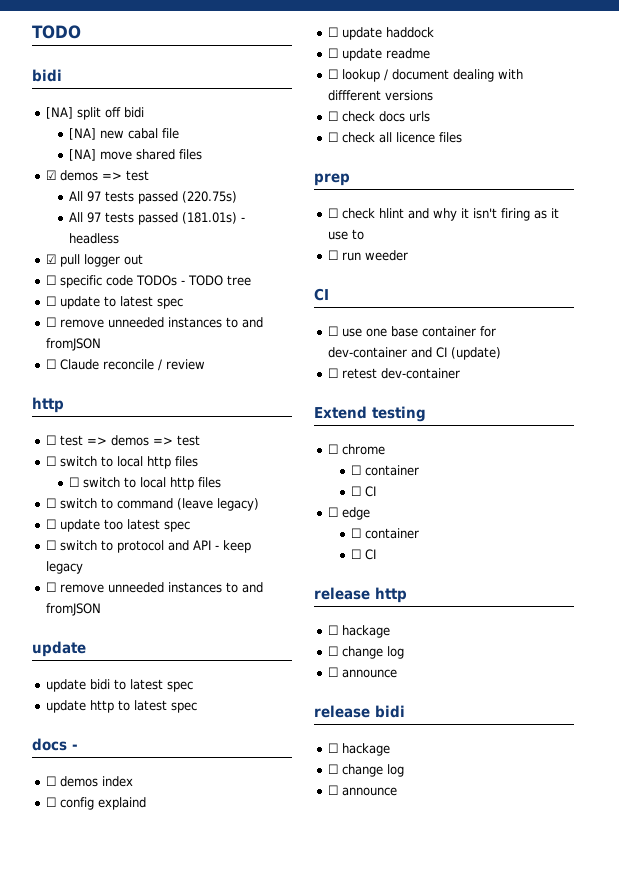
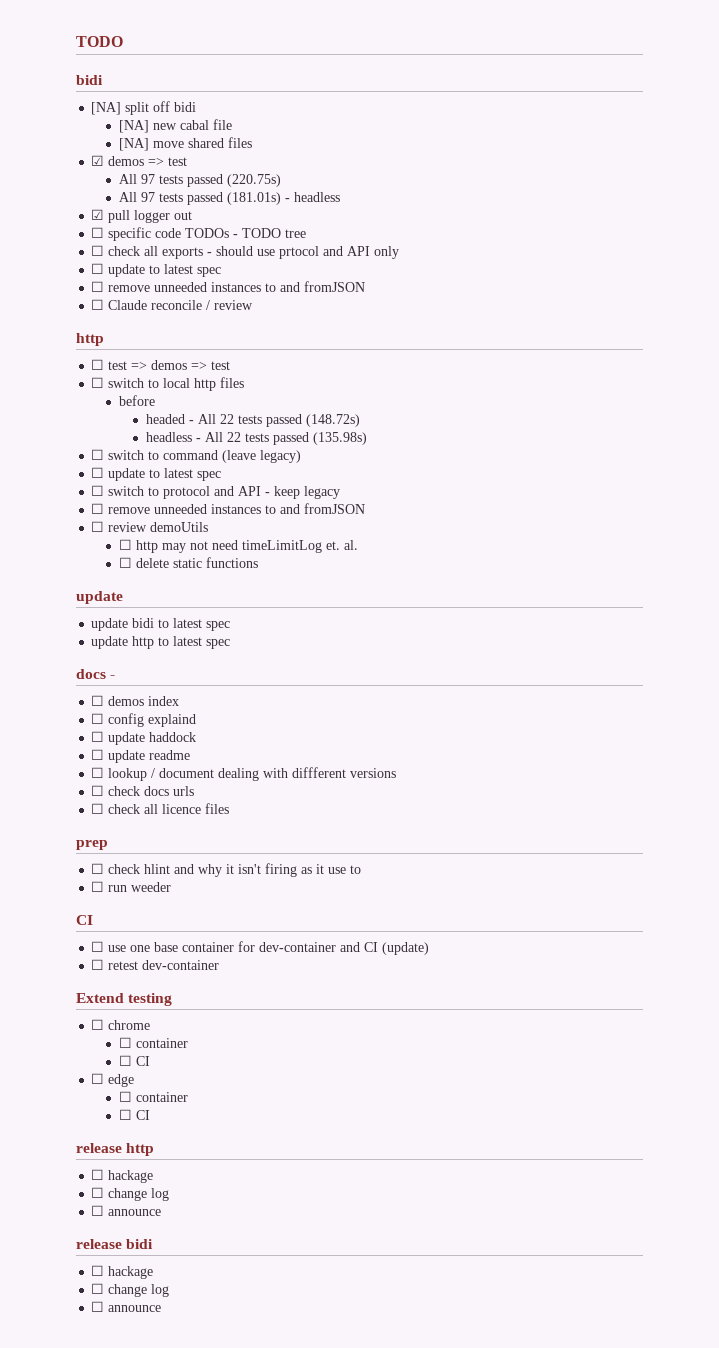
(252, 280) none -> [91,245,400,259] // ☐ check all exports - should use prtocol and API only
[69,477,222,490] ☐ switch to local http files -> [118,395,155,406] [145,414,360,427] [145,432,367,445] before // headed - All 22 tests passed (148.72s) // headless - All 22 tests passed (135.98s)
[104,519,124,530] too -> [149,469,161,478] to
(102, 609) none -> [91,521,209,532] [118,539,358,553] [118,557,258,568] // ☐ review demoUtils // ☐ http may not need timeLimitLog et. al. // ☐ delete static functions

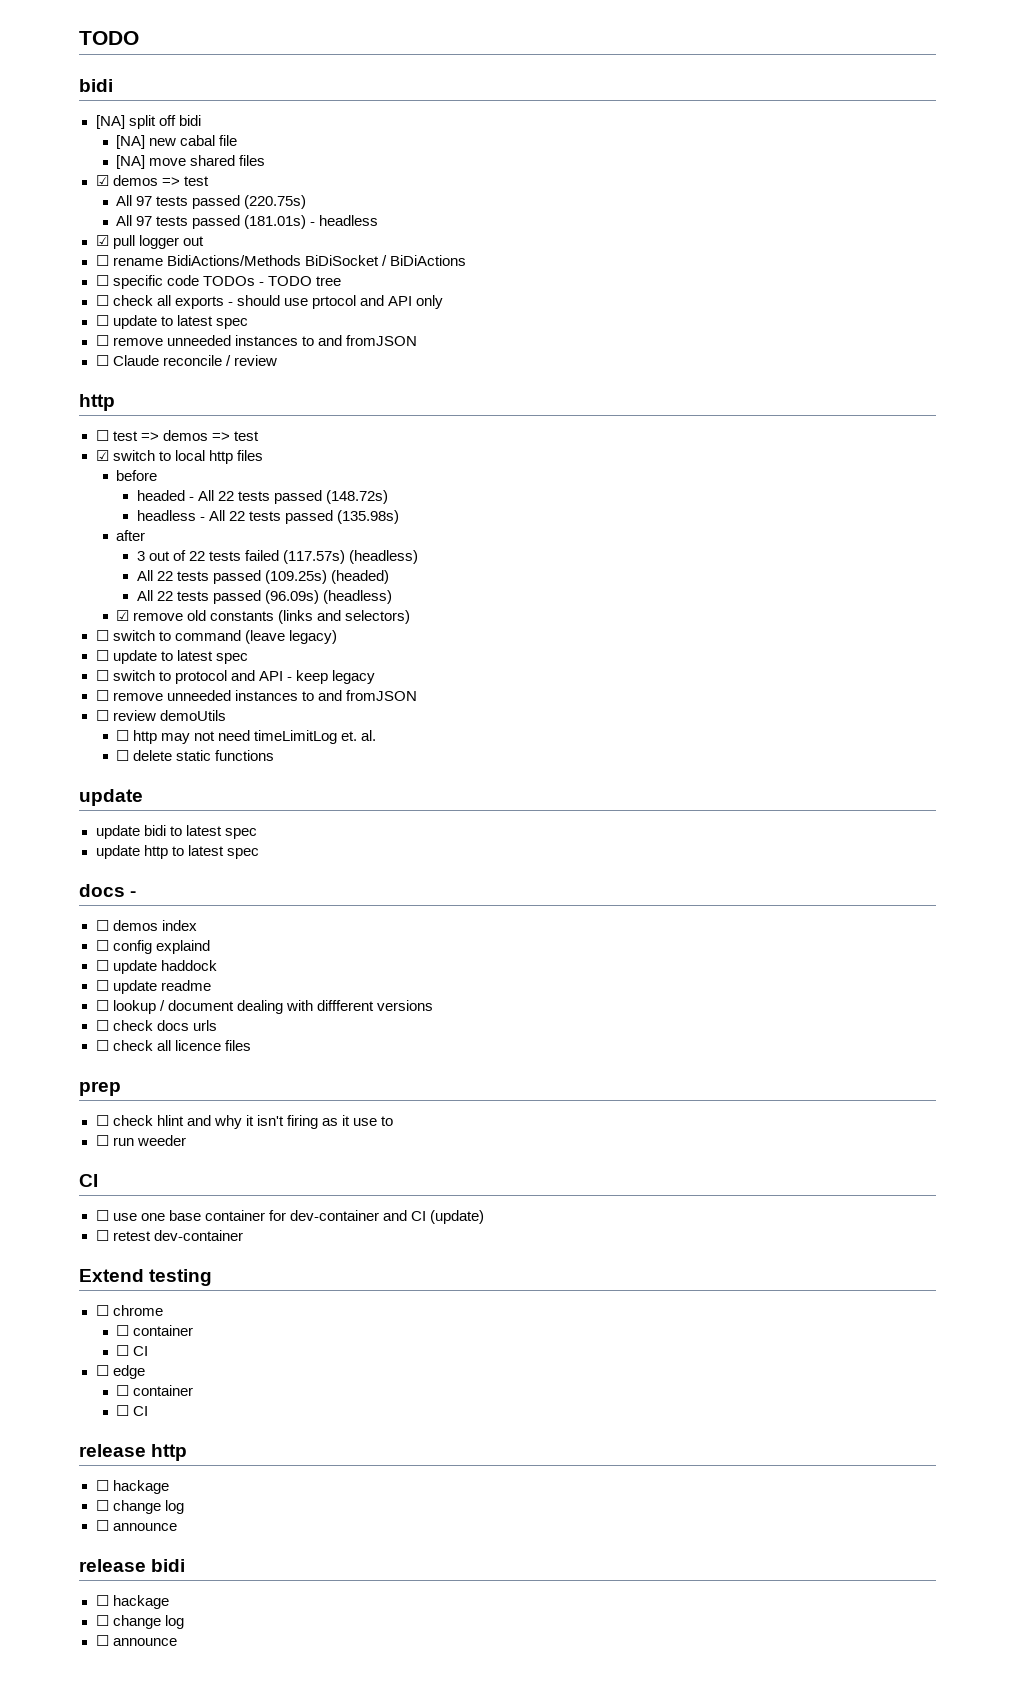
(193, 215) none -> [95,255,466,266] // ☐ rename BidiActions/Methods BiDiSocket / BiDiActions
[91,377,105,388] ☐ -> [95,450,109,461] ☑
(367, 438) none -> [116,530,146,541] [136,550,418,564] [136,570,389,584] [136,590,392,604] [116,610,411,624] // after // 3 out of 22 tests failed (117.57s) (headless) // All 22 tests passed (109.25s) (headed) // All 22 tests passed (96.09s) (headless) // ☑ remove old constants (links and selectors)

